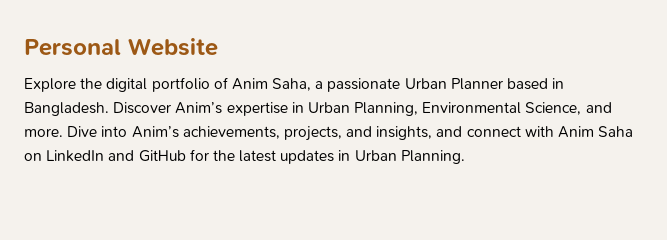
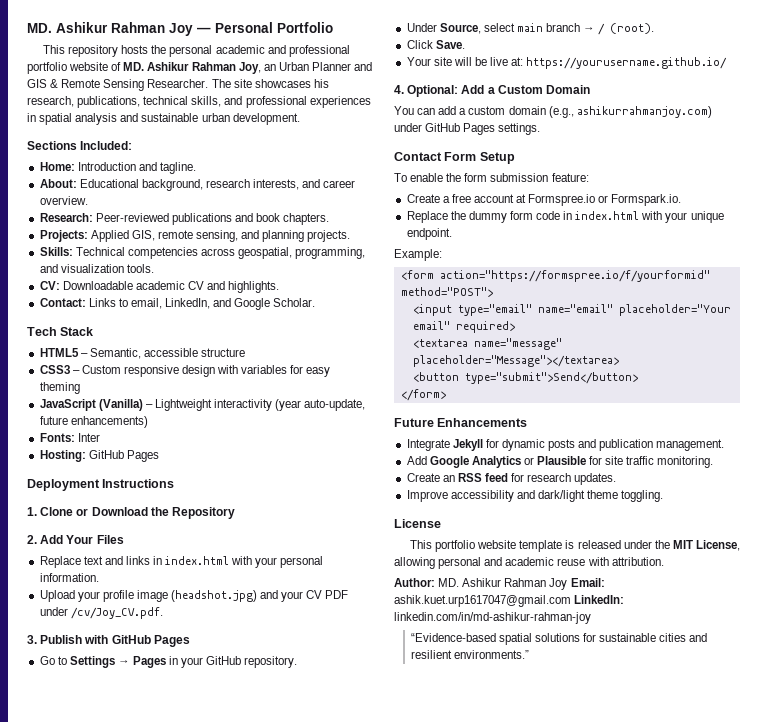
[24,38,218,56] [24,77,565,92] [24,102,612,116] [24,126,634,141] [24,149,465,164] Personal Website // Explore the digital portfolio of Anim Saha, a passionate Urban Planner based in Bangladesh. Discover Anim’s expertise in Urban Planning, Environmental Science, and more. Dive into Anim’s achievements, projects, and insights, and connect with Anim Saha on LinkedIn and GitHub for the latest updates in Urban Planning. -> [27,22,333,36] [43,45,350,57] [27,62,373,74] [27,79,329,91] [27,96,371,108] [27,113,300,125] [27,141,133,150] [39,162,196,174] [39,179,356,191] [39,196,88,205] [39,213,330,225] [39,230,351,242] [39,247,366,259] [39,264,154,273] [39,281,280,293] [39,298,316,310] [27,327,94,336] [39,348,246,359] [39,365,331,377] [39,382,80,394] [39,399,366,411] [39,416,148,428] [39,433,100,442] [39,450,159,462] [27,479,175,491] [27,507,236,519] [27,535,124,544] [39,556,324,568] [39,573,99,582] [39,590,349,602] [39,607,163,619] [27,635,190,647] [39,656,298,668] [406,23,655,35] [406,40,465,49] [406,57,728,69] [394,85,591,97] [394,106,712,118] [394,123,541,135] [394,152,515,164] [394,173,589,182] [406,194,682,206] [406,211,724,223] [406,228,452,240] [394,249,442,261] [400,270,710,282] [400,287,493,297] [412,304,731,316] [412,321,515,333] [412,338,562,350] [412,355,619,367] [412,372,638,384] [400,389,446,401] [394,418,528,427] [406,439,725,451] [406,456,714,468] [406,473,617,485] [406,490,664,502] [394,519,441,528] [410,540,740,552] [394,557,664,569] [394,578,605,590] [394,595,625,607] [394,612,591,624] [410,633,708,645] [410,650,529,659] MD. Ashikur Rahman Joy — Personal Portfolio // This repository hosts the personal academic and professional portfolio website of MD. Ashikur Rahman Joy, an Urban Planner and GIS & Remote Sensing Researcher. The site showcases his research, publications, technical skills, and professional experiences in spatial analysis and sustainable urban development. // Sections Included: // Home: Introduction and tagline. // About: Educational background, research interests, and career overview. // Research: Peer-reviewed publications and book chapters. // Projects: Applied GIS, remote sensing, and planning projects. // Skills: Technical competencies across geospatial, programming, and visualization tools. // CV: Downloadable academic CV and highlights. // Contact: Links to email, LinkedIn, and Google Scholar. // Tech Stack // HTML5 – Semantic, accessible structure // CSS3 – Custom responsive design with variables for easy theming // JavaScript (Vanilla) – Lightweight interactivity (year auto-update, future enhancements) // Fonts: Inter // Hosting: GitHub Pages // Deployment Instructions // 1. Clone or Download the Repository // 2. Add Your Files // Replace text and links in index.html with your personal information. // Upload your profile image (headshot.jpg) and your CV PDF under /cv/Joy_CV.pdf. // 3. Publish with GitHub Pages // Go to Settings → Pages in your GitHub repository. // Under Source, select main branch → / (root). // Click Save. // Your site will be live at: https://yourusername.github.io/ // 4. Optional: Add a Custom Domain // You can add a custom domain (e.g., ashikurrahmanjoy.com) under GitHub Pages settings. // Contact Form Setup // To enable the form submission feature: // Create a free account at Formspree.io or Formspark.io. // Replace the dummy form code in index.html with your unique endpoint. // Example: // <form action="https://formspree.io/f/yourformid" method="POST"> // <input type="email" name="email" placeholder="Your email" required> // <textarea name="message" placeholder="Message"></textarea> // <button type="submit">Send</button> // </form> // Future Enhancements // Integrate Jekyll for dynamic posts and publication management. // Add Google Analytics or Plausible for site traffic monitoring. // Create an RSS feed for research updates. // Improve accessibility and dark/light theme toggling. // License // This portfolio website template is released under the MIT License, allowing personal and academic reuse with attribution. // Author: MD. Ashikur Rahman Joy Email: ashik.kuet.urp1617047@gmail.com LinkedIn: linkedin.com/in/md-ashikur-rahman-joy // “Evidence-based spatial solutions for sustainable cities and resilient environments.”

